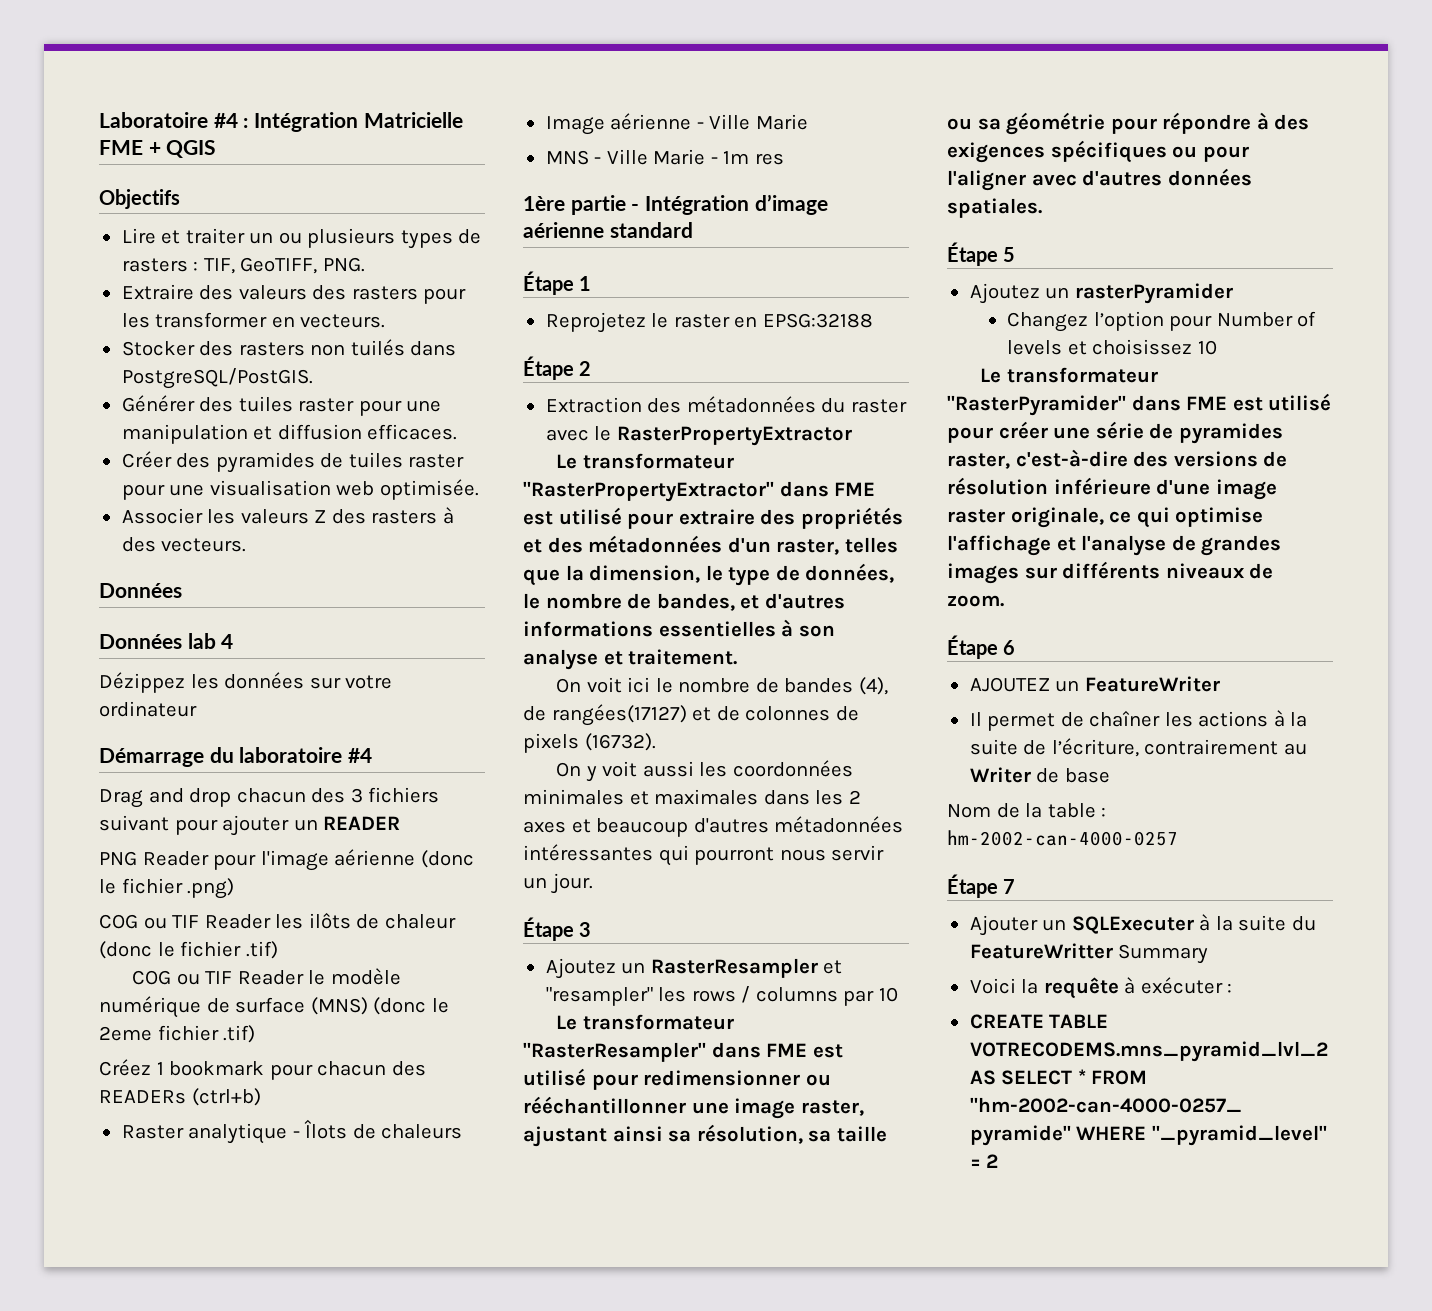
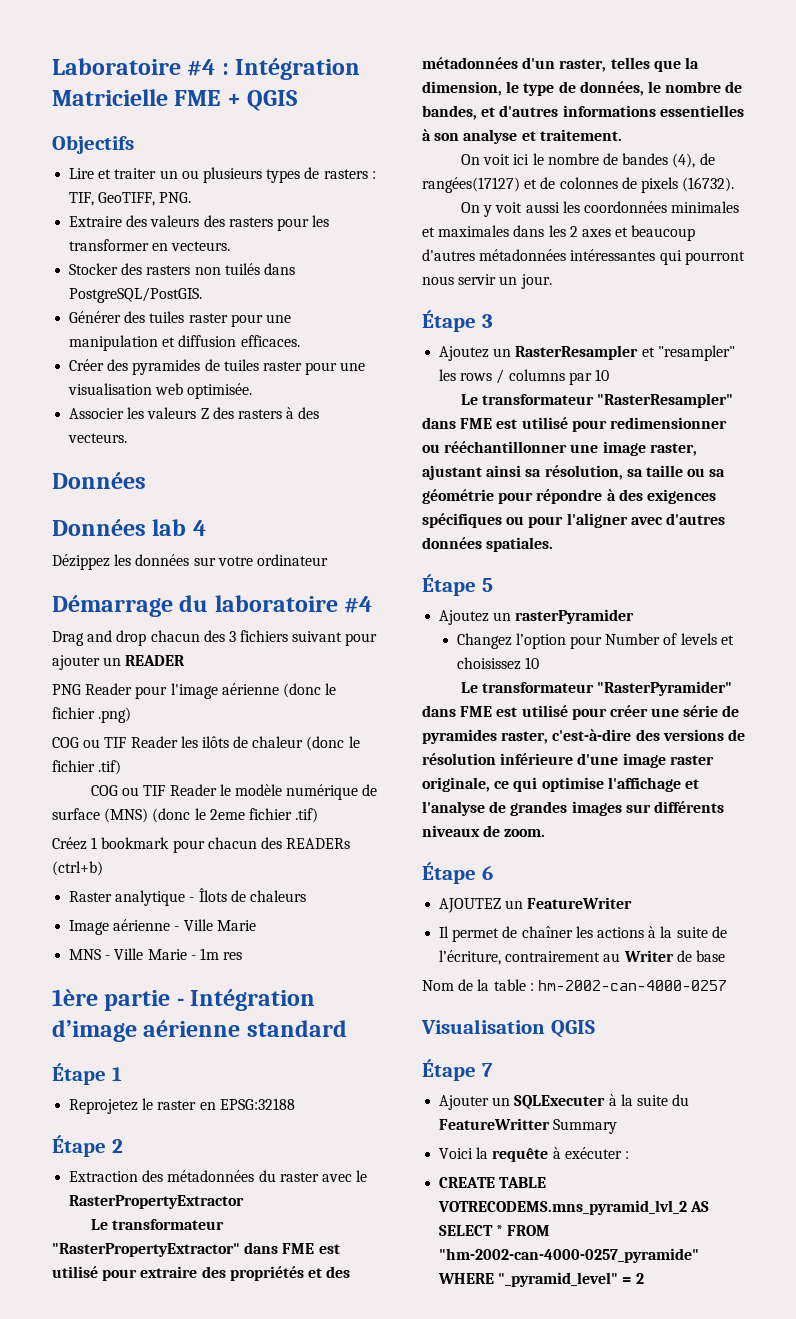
(1178, 838) none -> [421,1019,595,1038] // Visualisation QGIS

